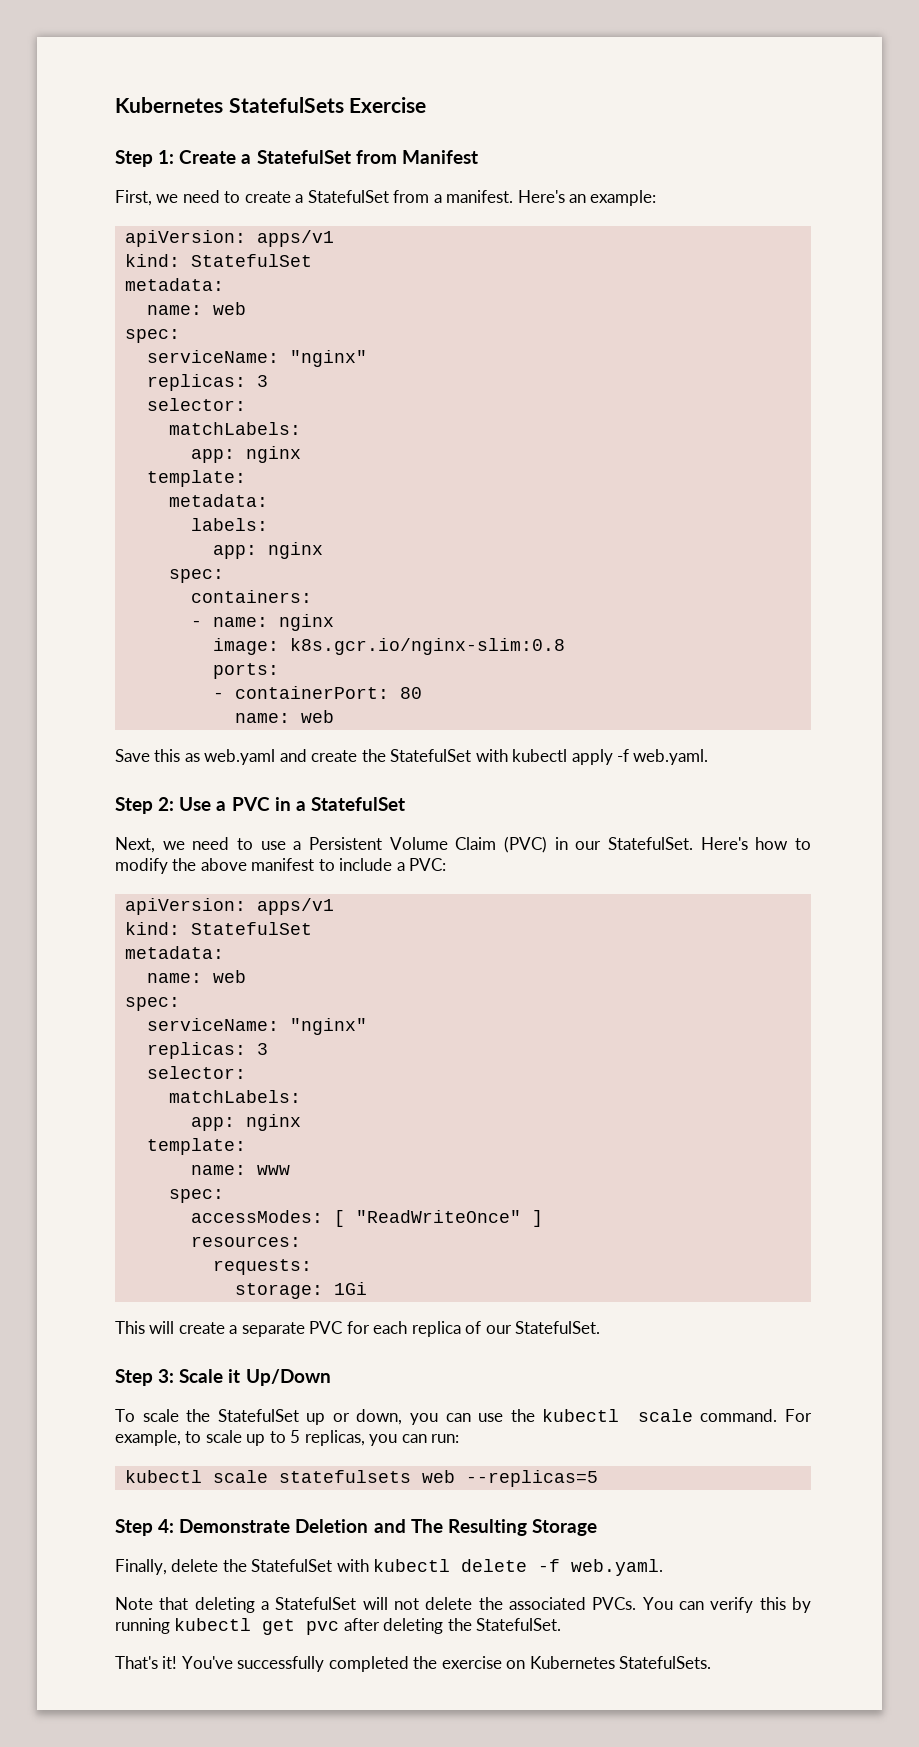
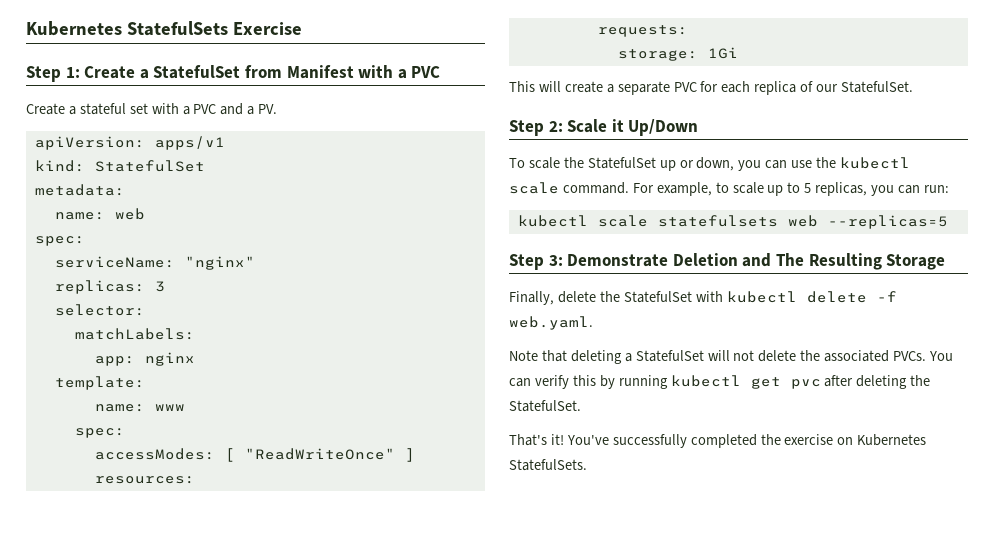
[115,190,657,206] [124,230,334,247] [124,254,312,267] [124,278,224,291] [146,302,246,315] [124,329,180,343] [146,350,367,367] [146,374,268,391] [146,398,246,411] [168,422,301,435] [190,446,301,463] [146,470,246,487] [168,494,268,507] [190,518,268,531] [212,542,323,559] [168,569,224,583] [190,590,312,603] [190,614,334,631] [212,638,565,655] [212,663,279,679] [212,686,422,699] [234,710,334,723] [115,749,709,765] [115,797,405,814] [115,836,812,853] [115,858,447,874] // First, we need to create a StatefulSet from a manifest. Here's an example: // apiVersion: apps/v1 // kind: StatefulSet // metadata: // name: web // spec: // serviceName: "nginx" // replicas: 3 // selector: // matchLabels: // app: nginx // template: // metadata: // labels: // app: nginx // spec: // containers: // - name: nginx // image: k8s.gcr.io/nginx-slim:0.8 // ports: // - containerPort: 80 // name: web // Save this as web.yaml and create the StatefulSet with kubectl apply -f web.yaml. // Step 2: Use a PVC in a StatefulSet // Next, we need to use a Persistent Volume Claim (PVC) in our StatefulSet. Here's how to modify the above manifest to include a PVC: -> [358,65,441,79] [26,103,278,115] with a PVC // Create a stateful set with a PVC and a PV.
[158,1369,175,1383] 3: -> [548,121,563,132] 2:
[158,1519,175,1533] 4: -> [548,255,563,266] 3:

